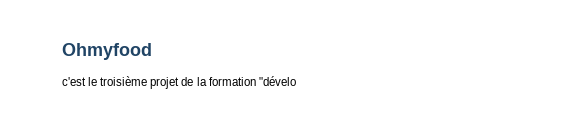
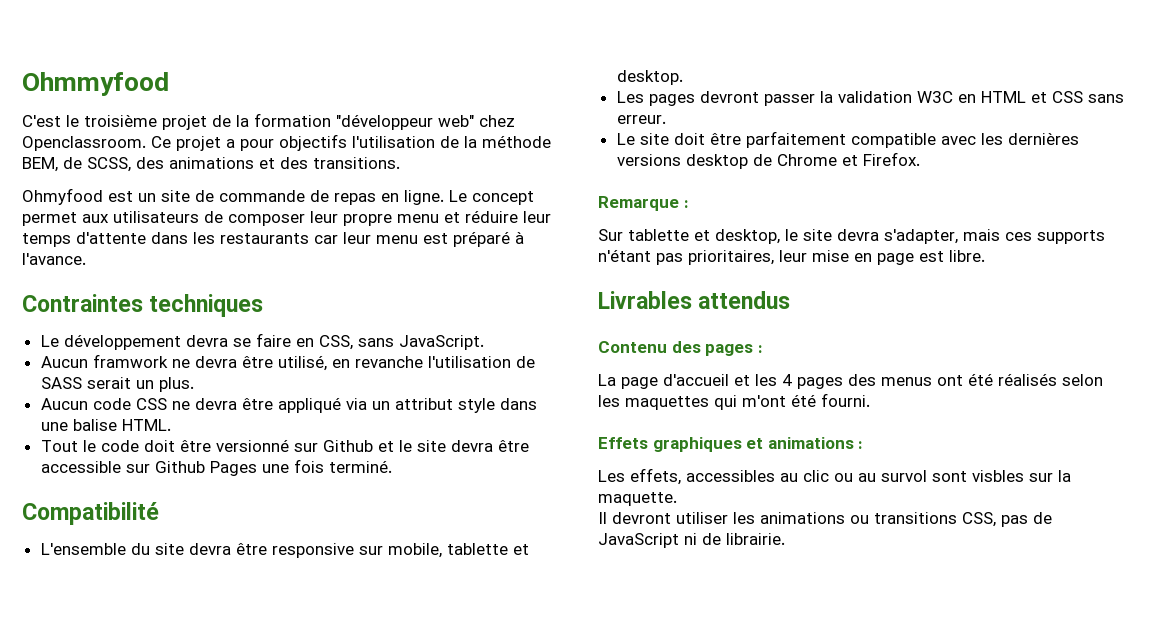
[62,43,152,60] [62,77,86,86] Ohmyfood // c'est -> [22,72,169,96] [22,115,61,127] Ohmmyfood // C'est
[258,76,296,86] "dévelo -> [336,114,515,130] [22,134,551,151] [22,157,400,172] [22,188,534,205] [22,210,551,226] [22,231,524,247] [22,253,86,265] [22,294,264,317] [40,333,484,350] [40,354,535,371] [40,377,194,392] [40,397,537,413] [40,419,171,431] [40,439,529,452] [40,459,392,476] [22,502,159,525] [40,543,529,558] [616,70,683,85] [616,91,1124,106] [616,115,666,124] [616,131,1079,148] [616,152,920,169] [598,196,689,211] [598,229,1105,244] [598,249,985,265] [598,291,791,309] [598,341,763,356] [598,373,1103,389] [598,393,870,410] [598,437,864,452] [598,468,1071,485] [598,492,677,506] [598,512,1052,527] [598,533,785,548] "développeur web" chez Openclassroom. Ce projet a pour objectifs l'utilisation de la méthode BEM, de SCSS, des animations et des transitions. // Ohmyfood est un site de commande de repas en ligne. Le concept permet aux utilisateurs de composer leur propre menu et réduire leur temps d'attente dans les restaurants car leur menu est préparé à l'avance. // Contraintes techniques // Le développement devra se faire en CSS, sans JavaScript. // Aucun framwork ne devra être utilisé, en revanche l'utilisation de SASS serait un plus. // Aucun code CSS ne devra être appliqué via un attribut style dans une balise HTML. // Tout le code doit être versionné sur Github et le site devra être accessible sur Github Pages une fois terminé. // Compatibilité // L'ensemble du site devra être responsive sur mobile, tablette et desktop. // Les pages devront passer la validation W3C en HTML et CSS sans erreur. // Le site doit être parfaitement compatible avec les dernières versions desktop de Chrome et Firefox. // Remarque : // Sur tablette et desktop, le site devra s'adapter, mais ces supports n'étant pas prioritaires, leur mise en page est libre. // Livrables attendus // Contenu des pages : // La page d'accueil et les 4 pages des menus ont été réalisés selon les maquettes qui m'ont été fourni. // Effets graphiques et animations : // Les effets, accessibles au clic ou au survol sont visbles sur la maquette. // Il devront utiliser les animations ou transitions CSS, pas de JavaScript ni de librairie.

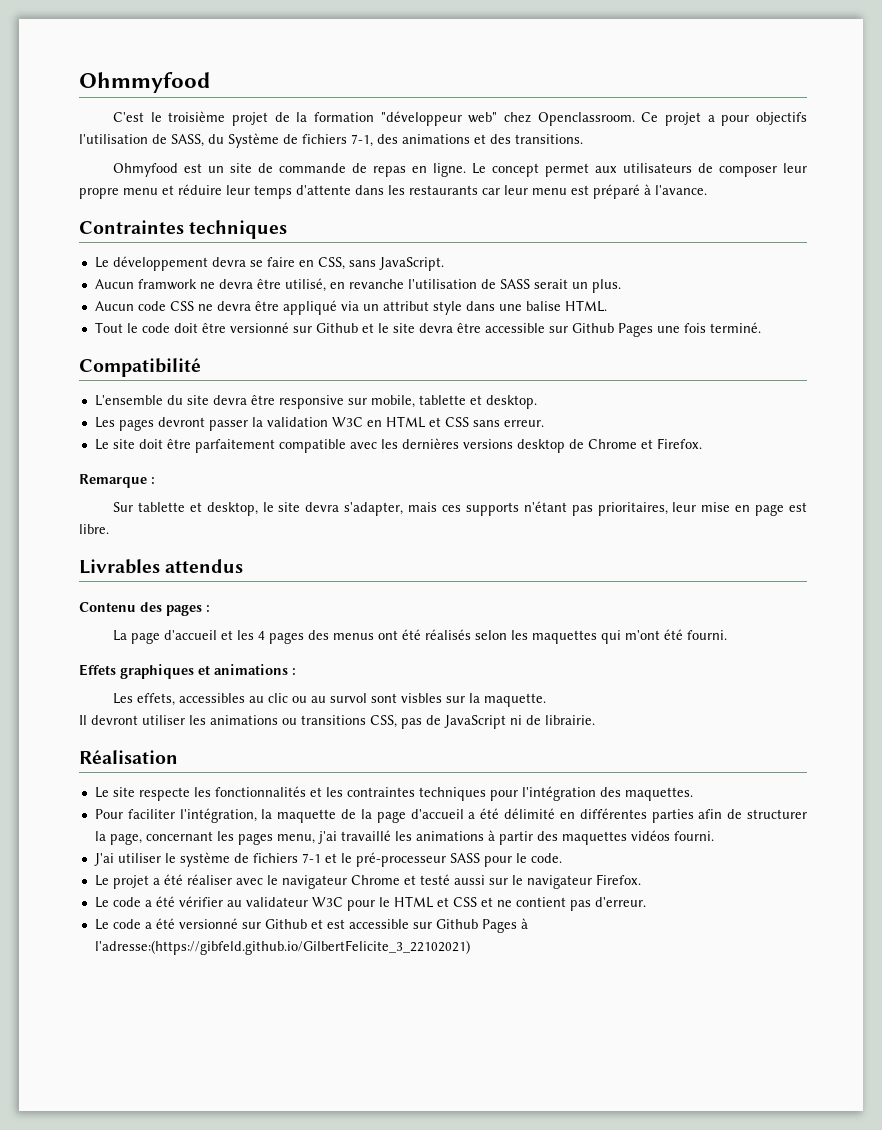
[464,135,551,148] [22,157,131,172] la méthode BEM, de SCSS, -> [171,133,373,148] SASS, du Système de fichiers 7-1,
(785, 539) none -> [79,750,178,764] [94,786,693,801] [94,808,807,823] [94,830,714,845] [93,852,562,867] [94,874,641,889] [94,896,646,911] [94,918,528,933] [94,940,470,955] // Réalisation // Le site respecte les fonctionnalités et les contraintes techniques pour l'intégration des maquettes. // Pour faciliter l'intégration, la maquette de la page d'accueil a été délimité en différentes parties afin de structurer la page, concernant les pages menu, j'ai travaillé les animations à partir des maquettes vidéos fourni. // J'ai utiliser le système de fichiers 7-1 et le pré-processeur SASS pour le code. // Le projet a été réaliser avec le navigateur Chrome et testé aussi sur le navigateur Firefox. // Le code a été vérifier au validateur W3C pour le HTML et CSS et ne contient pas d'erreur. // Le code a été versionné sur Github et est accessible sur Github Pages à l'adresse:(https://gibfeld.github.io/GilbertFelicite_3_22102021)

